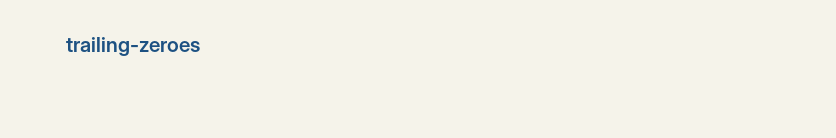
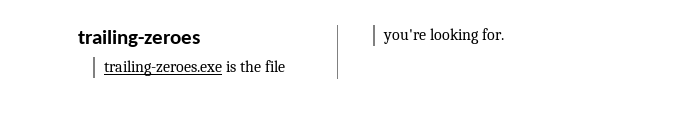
(200, 46) none -> [103,60,286,76] [382,28,505,44] // trailing-zeroes.exe is the file you're looking for.

